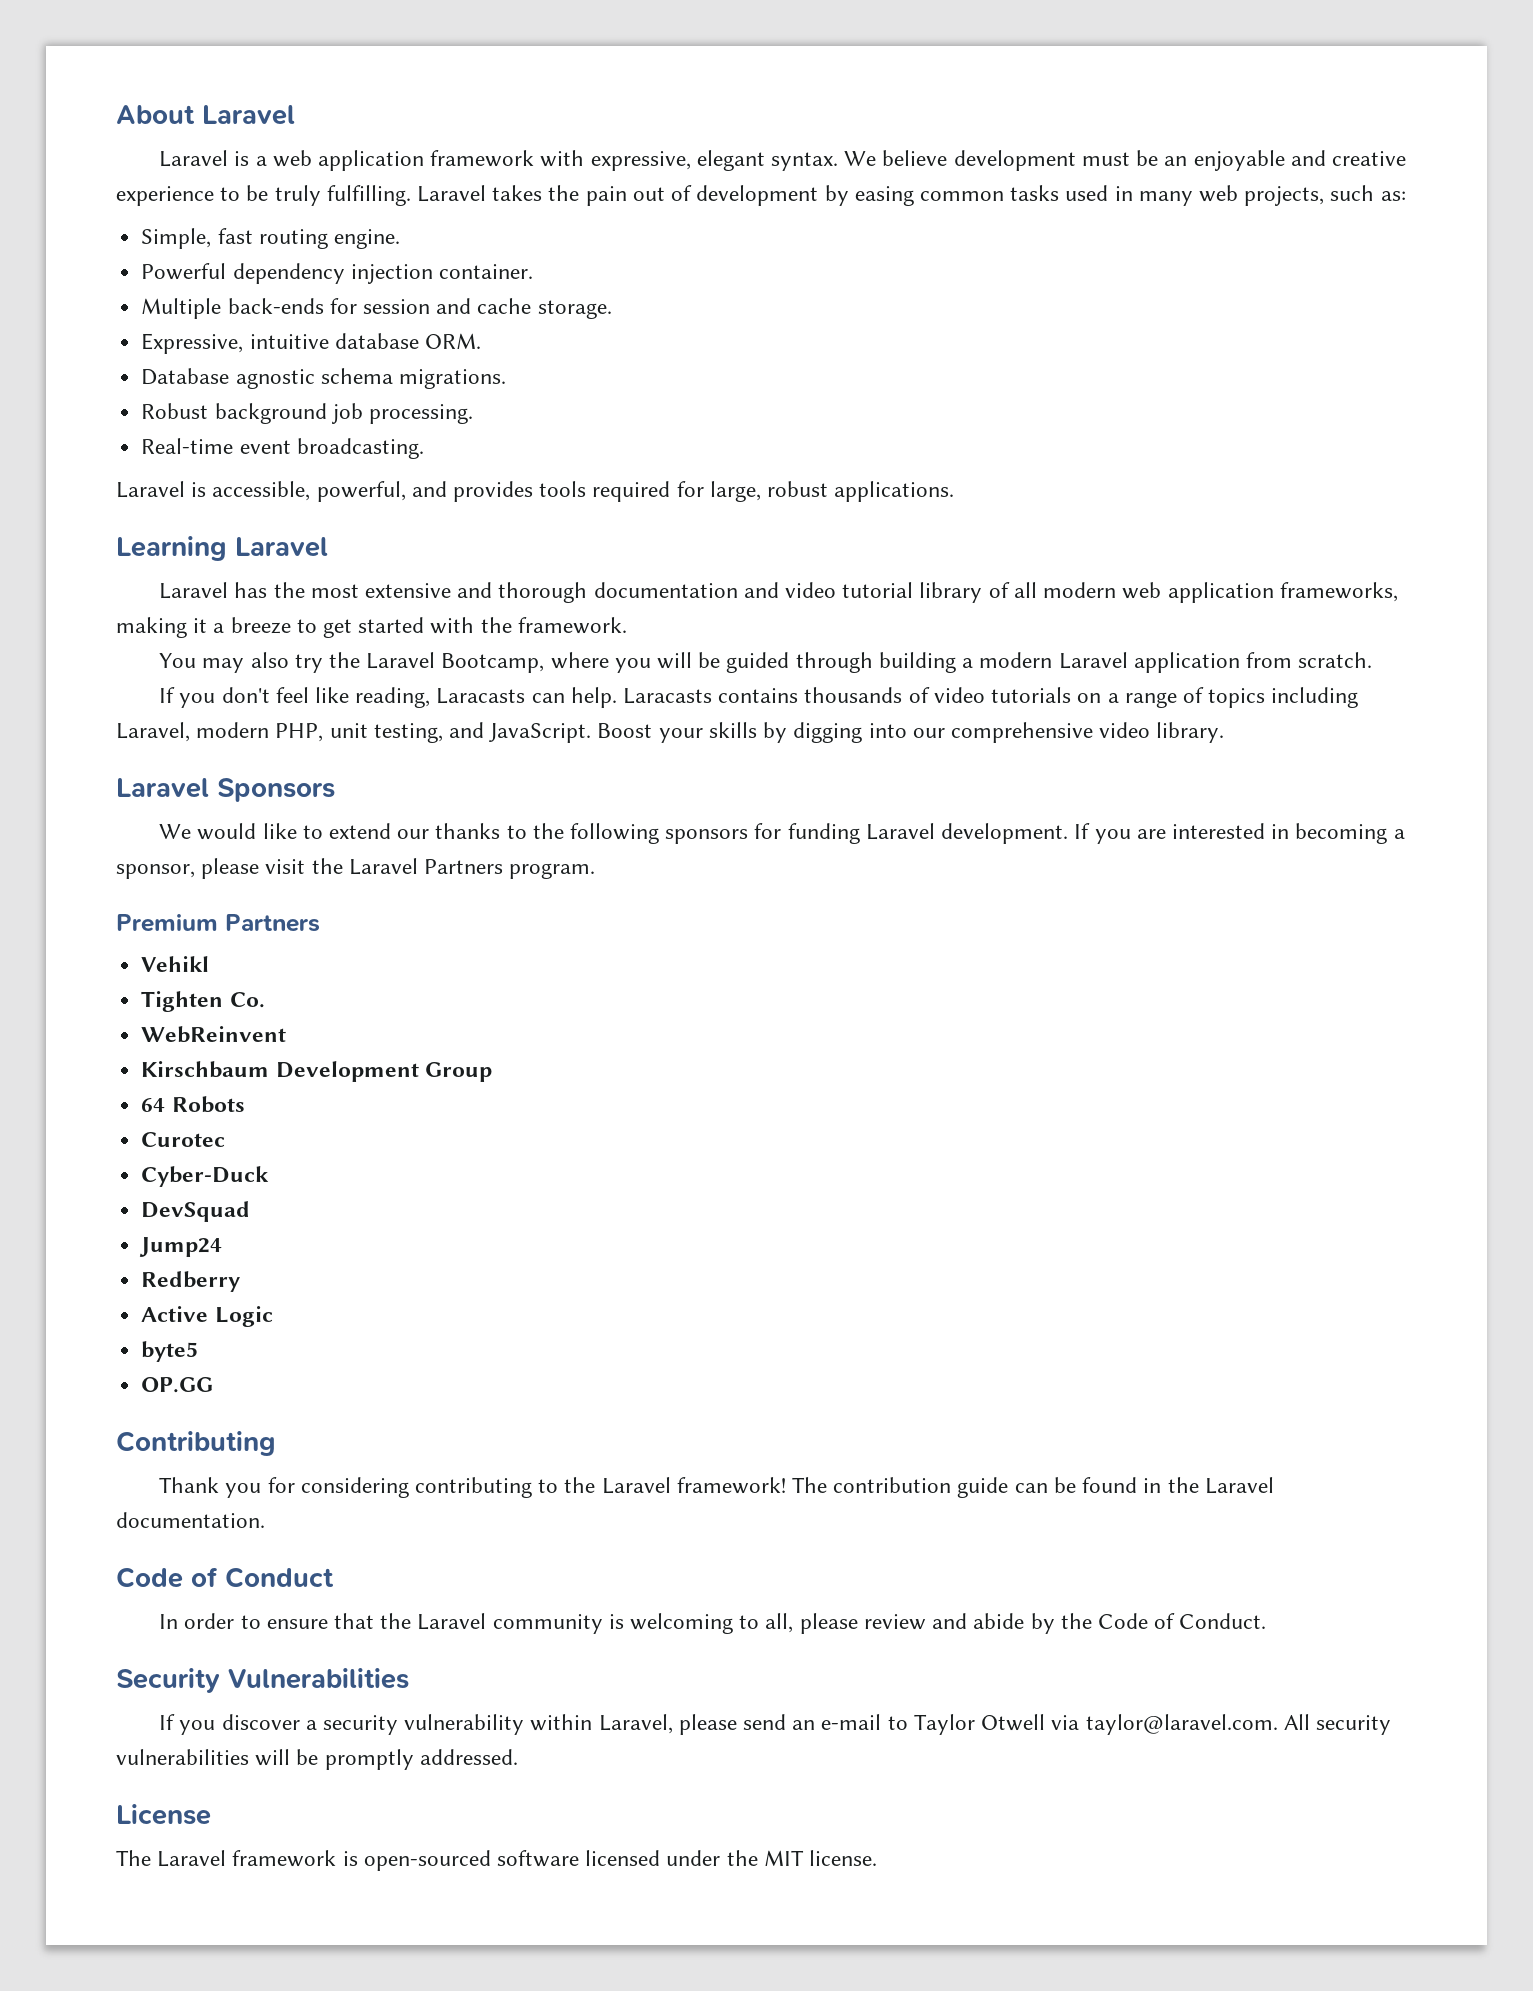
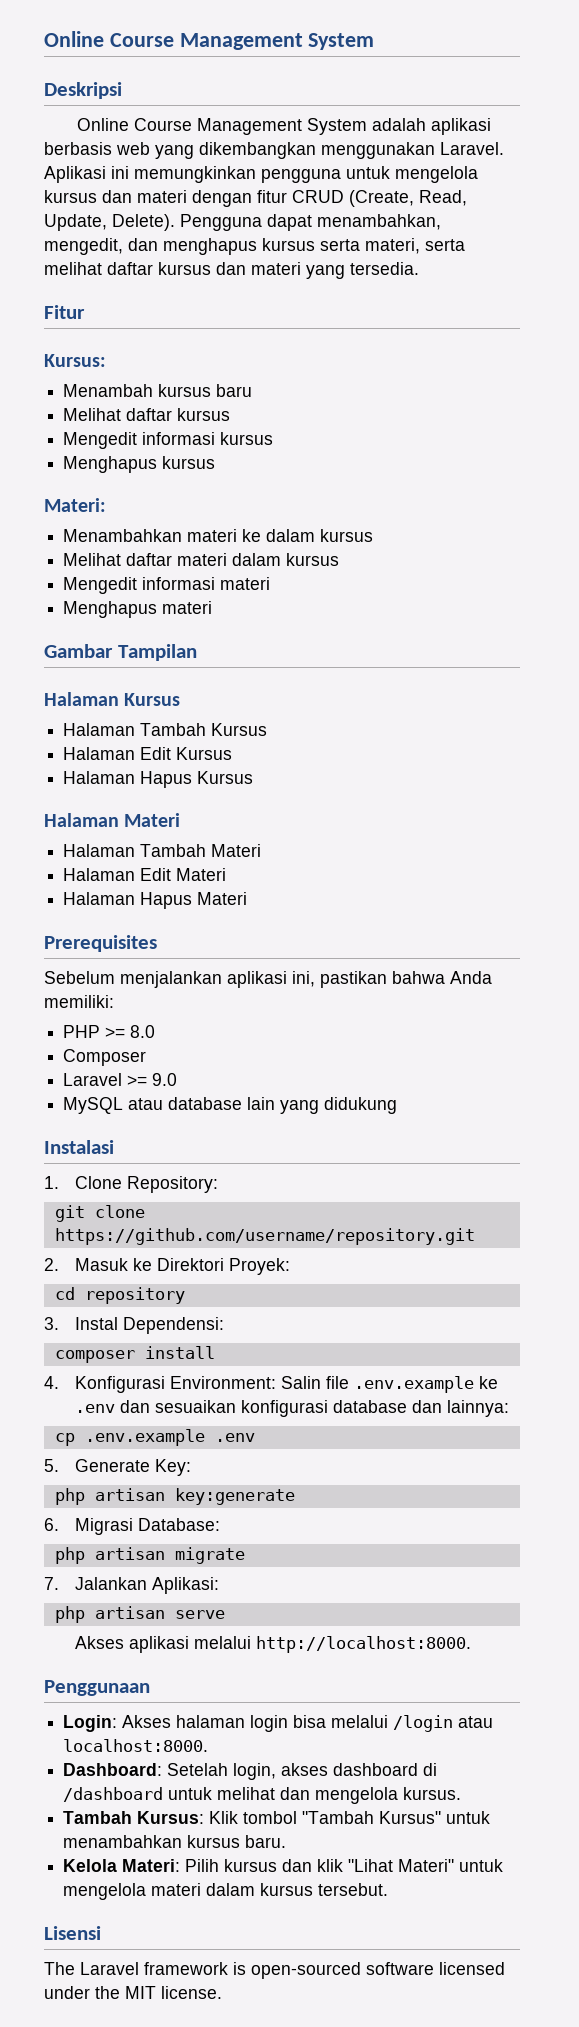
[116,105,295,125] [159,150,1406,171] [116,185,1406,206] [141,228,400,249] [141,263,533,284] [141,298,612,319] [141,333,481,354] [141,368,506,389] [141,403,473,424] [141,438,424,459] [116,481,955,502] [116,536,328,561] [159,582,1398,603] [116,617,627,638] [159,652,1373,673] [159,687,1359,708] [116,722,1225,743] [116,778,335,802] [159,823,1405,844] [116,858,596,879] [116,914,320,932] [141,956,210,972] [141,991,265,1012] [141,1026,287,1043] [141,1061,492,1082] [141,1096,245,1113] [141,1132,226,1147] [141,1166,270,1187] [141,1201,251,1222] [139,1237,223,1257] [141,1271,241,1292] [141,1306,273,1327] [141,1341,199,1362] [141,1377,214,1393] [116,1431,276,1456] [159,1477,1274,1498] [116,1512,265,1528] [116,1567,334,1588] [159,1613,1267,1634] [116,1668,409,1693] [159,1714,1391,1735] [116,1749,518,1770] [116,1804,211,1825] About Laravel // Laravel is a web application framework with expressive, elegant syntax. We believe development must be an enjoyable and creative experience to be truly fulfilling. Laravel takes the pain out of development by easing common tasks used in many web projects, such as: // Simple, fast routing engine. // Powerful dependency injection container. // Multiple back-ends for session and cache storage. // Expressive, intuitive database ORM. // Database agnostic schema migrations. // Robust background job processing. // Real-time event broadcasting. // Laravel is accessible, powerful, and provides tools required for large, robust applications. // Learning Laravel // Laravel has the most extensive and thorough documentation and video tutorial library of all modern web application frameworks, making it a breeze to get started with the framework. // You may also try the Laravel Bootcamp, where you will be guided through building a modern Laravel application from scratch. // If you don't feel like reading, Laracasts can help. Laracasts contains thousands of video tutorials on a range of topics including Laravel, modern PHP, unit testing, and JavaScript. Boost your skills by digging into our comprehensive video library. // Laravel Sponsors // We would like to extend our thanks to the following sponsors for funding Laravel development. If you are interested in becoming a sponsor, please visit the Laravel Partners program. // Premium Partners // Vehikl // Tighten Co. // WebReinvent // Kirschbaum Development Group // 64 Robots // Curotec // Cyber-Duck // DevSquad // Jump24 // Redberry // Active Logic // byte5 // OP.GG // Contributing // Thank you for considering contributing to the Laravel framework! The contribution guide can be found in the Laravel documentation. // Code of Conduct // In order to ensure that the Laravel community is welcoming to all, please review and abide by the Code of Conduct. // Security Vulnerabilities // If you discover a security vulnerability within Laravel, please send an e-mail to Taylor Otwell via taylor@laravel.com. All security vulnerabilities will be promptly addressed. // License -> [44,31,375,50] [44,82,122,99] [76,118,491,135] [44,142,504,159] [44,166,478,183] [44,190,467,207] [44,214,441,231] [44,238,465,255] [44,262,419,279] [44,305,85,319] [44,354,106,367] [63,384,253,397] [63,408,231,421] [63,432,274,449] [63,456,216,473] [44,498,106,512] [63,529,374,542] [63,553,340,566] [63,577,271,594] [63,601,213,618] [44,644,197,661] [44,692,181,706] [63,723,268,736] [63,747,233,760] [63,771,254,788] [44,813,181,827] [63,844,262,857] [63,868,227,881] [63,892,248,909] [44,935,157,952] [44,971,492,988] [44,995,114,1008] [63,1025,156,1038] [63,1049,147,1066] [63,1073,178,1086] [63,1097,398,1114] [44,1140,114,1154] [44,1176,219,1193] [54,1205,145,1222] [54,1228,475,1245] [44,1258,291,1275] [54,1287,185,1304] [44,1317,225,1334] [54,1346,215,1363] [44,1376,499,1393] [75,1400,510,1417] [54,1429,255,1446] [44,1459,192,1476] [54,1488,295,1505] [44,1518,221,1535] [54,1547,245,1564] [44,1577,220,1594] [54,1606,225,1623] [75,1636,472,1653] [44,1680,150,1696] [63,1715,494,1732] [63,1739,209,1752] [63,1763,438,1780] [63,1787,462,1804] [63,1811,491,1824] [63,1835,287,1848] [63,1859,504,1872] [63,1883,389,1900] [44,1926,101,1940] Online Course Management System // Deskripsi // Online Course Management System adalah aplikasi berbasis web yang dikembangkan menggunakan Laravel. Aplikasi ini memungkinkan pengguna untuk mengelola kursus dan materi dengan fitur CRUD (Create, Read, Update, Delete). Pengguna dapat menambahkan, mengedit, dan menghapus kursus serta materi, serta melihat daftar kursus dan materi yang tersedia. // Fitur // Kursus: // Menambah kursus baru // Melihat daftar kursus // Mengedit informasi kursus // Menghapus kursus // Materi: // Menambahkan materi ke dalam kursus // Melihat daftar materi dalam kursus // Mengedit informasi materi // Menghapus materi // Gambar Tampilan // Halaman Kursus // Halaman Tambah Kursus // Halaman Edit Kursus // Halaman Hapus Kursus // Halaman Materi // Halaman Tambah Materi // Halaman Edit Materi // Halaman Hapus Materi // Prerequisites // Sebelum menjalankan aplikasi ini, pastikan bahwa Anda memiliki: // PHP >= 8.0 // Composer // Laravel >= 9.0 // MySQL atau database lain yang didukung // Instalasi // 1. Clone Repository: // git clone https://github.com/username/repository.git // 2. Masuk ke Direktori Proyek: // cd repository // 3. Instal Dependensi: // composer install // 4. Konfigurasi Environment: Salin file .env.example ke .env dan sesuaikan konfigurasi database dan lainnya: // cp .env.example .env // 5. Generate Key: // php artisan key:generate // 6. Migrasi Database: // php artisan migrate // 7. Jalankan Aplikasi: // php artisan serve // Akses aplikasi melalui http://localhost:8000. // Penggunaan // Login: Akses halaman login bisa melalui /login atau localhost:8000. // Dashboard: Setelah login, akses dashboard di /dashboard untuk melihat dan mengelola kursus. // Tambah Kursus: Klik tombol "Tambah Kursus" untuk menambahkan kursus baru. // Kelola Materi: Pilih kursus dan klik "Lihat Materi" untuk mengelola materi dalam kursus tersebut. // Lisensi

